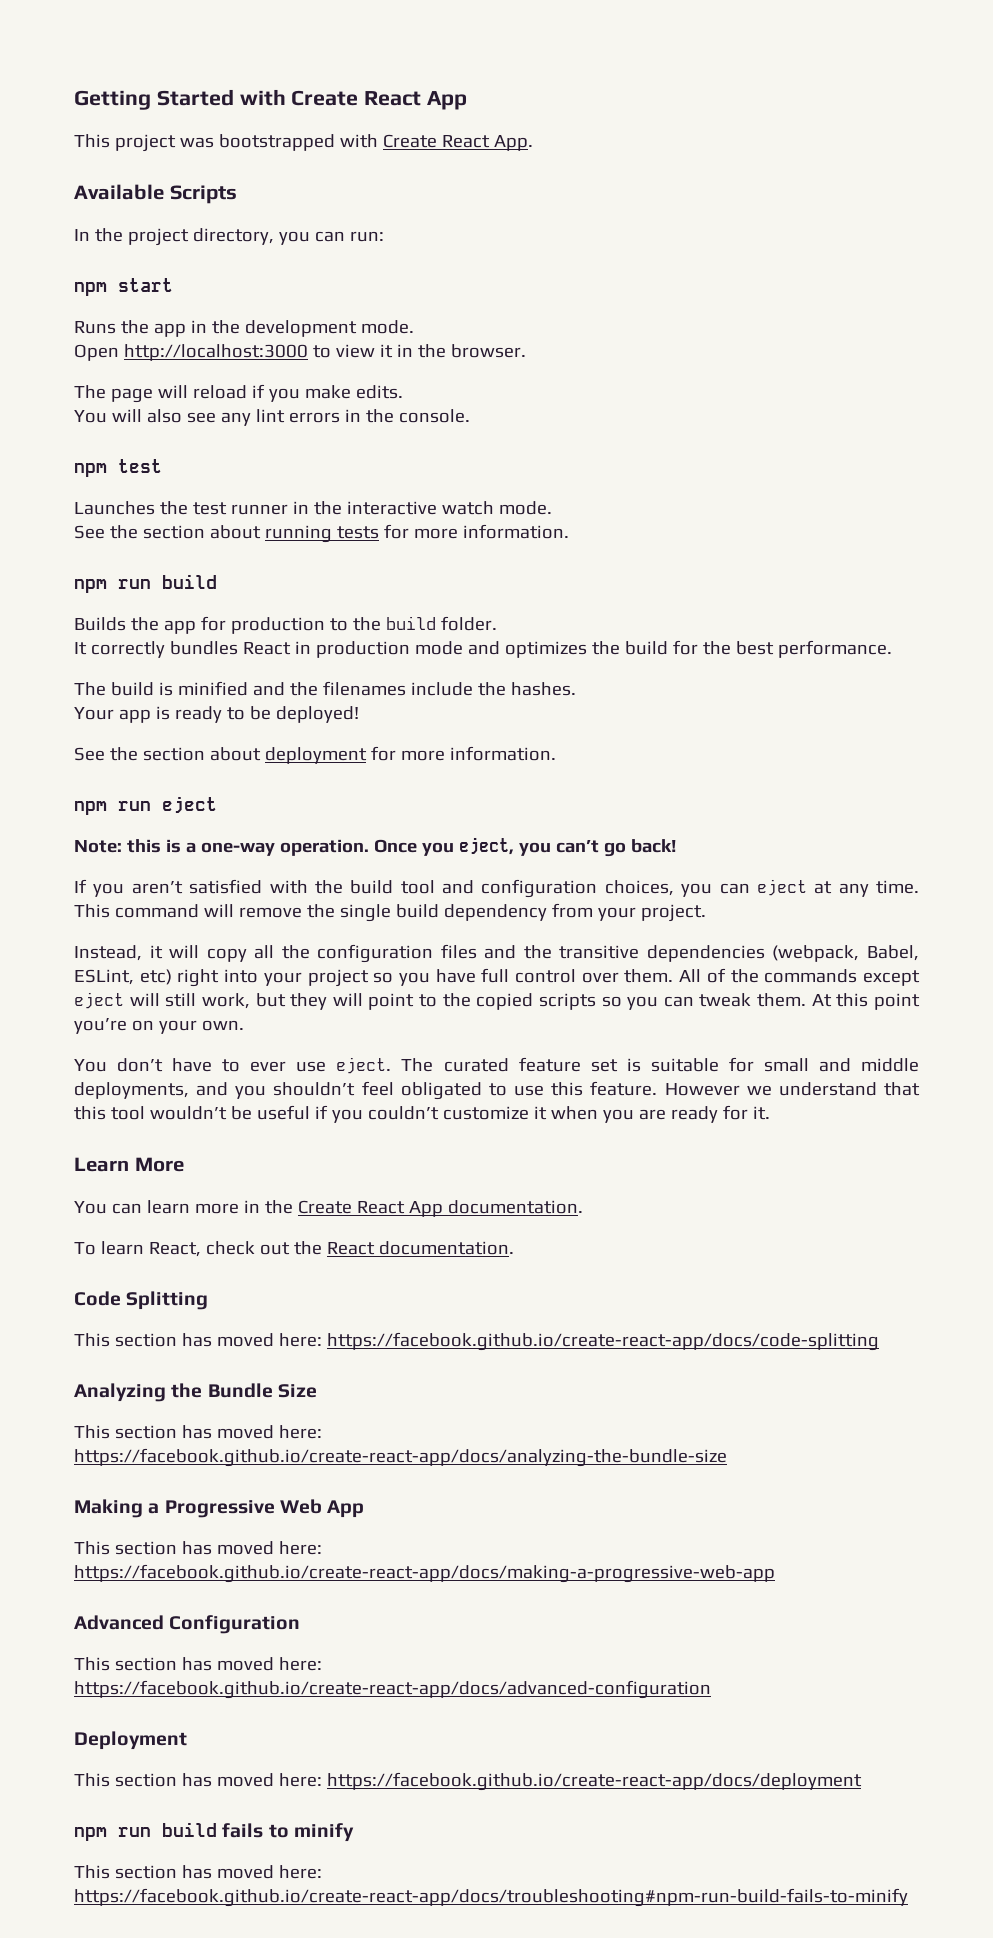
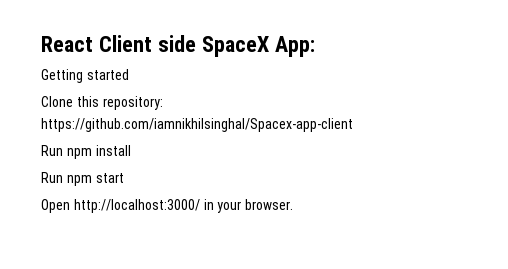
[74,89,468,110] [74,134,533,152] [74,184,237,204] [74,228,384,246] [74,278,173,296] [74,320,414,337] [74,344,526,361] [74,384,403,403] [74,409,470,426] [74,459,162,477] [74,501,552,515] [74,524,569,543] [74,574,217,593] [74,616,497,634] [74,640,892,658] [74,681,576,696] [74,706,359,723] [74,746,556,764] [74,796,217,815] [74,837,676,857] [74,879,919,898] [74,903,706,922] [74,944,920,963] [74,968,921,987] [74,992,921,1010] [74,1018,244,1034] [74,1057,919,1074] [74,1081,920,1100] [74,1105,770,1123] [74,1157,184,1172] [74,1200,583,1217] [74,1241,514,1257] [74,1291,209,1310] [74,1332,879,1351] [74,1383,317,1402] [74,1425,322,1439] [74,1448,727,1467] [74,1499,365,1518] [74,1541,322,1555] [74,1564,775,1583] [74,1615,301,1634] [74,1657,322,1671] [74,1680,711,1699] [74,1731,187,1750] [74,1772,862,1791] [74,1822,354,1842] [74,1865,322,1879] [74,1888,908,1907] Getting Started with Create React App // This project was bootstrapped with Create React App. // Available Scripts // In the project directory, you can run: // npm start // Runs the app in the development mode. // Open http://localhost:3000 to view it in the browser. // The page will reload if you make edits. // You will also see any lint errors in the console. // npm test // Launches the test runner in the interactive watch mode. // See the section about running tests for more information. // npm run build // Builds the app for production to the build folder. // It correctly bundles React in production mode and optimizes the build for the best performance. // The build is minified and the filenames include the hashes. // Your app is ready to be deployed! // See the section about deployment for more information. // npm run eject // Note: this is a one-way operation. Once you eject, you can’t go back! // If you aren’t satisfied with the build tool and configuration choices, you can eject at any time. This command will remove the single build dependency from your project. // Instead, it will copy all the configuration files and the transitive dependencies (webpack, Babel, ESLint, etc) right into your project so you have full control over them. All of the commands except eject will still work, but they will point to the copied scripts so you can tweak them. At this point you’re on your own. // You don’t have to ever use eject. The curated feature set is suitable for small and middle deployments, and you shouldn’t feel obligated to use this feature. However we understand that this tool wouldn’t be useful if you couldn’t customize it when you are ready for it. // Learn More // You can learn more in the Create React App documentation. // To learn React, check out the React documentation. // Code Splitting // This section has moved here: https://facebook.github.io/create-react-app/docs/code-splitting // Analyzing the Bundle Size // This section has moved here: https://facebook.github.io/create-react-app/docs/analyzing-the-bundle-size // Making a Progressive Web App // This section has moved here: https://facebook.github.io/create-react-app/docs/making-a-progressive-web-app // Advanced Configuration // This section has moved here: https://facebook.github.io/create-react-app/docs/advanced-configuration // Deployment // This section has moved here: https://facebook.github.io/create-react-app/docs/deployment // npm run build fails to minify // This section has moved here: https://facebook.github.io/create-react-app/docs/troubleshooting#npm-run-build-fails-to-minify -> [41,35,315,57] [41,69,129,83] [41,96,163,110] [41,118,353,132] [41,145,131,159] [41,172,124,186] [41,199,294,213] React Client side SpaceX App: // Getting started // Clone this repository: https://github.com/iamnikhilsinghal/Spacex-app-client // Run npm install // Run npm start // Open http://localhost:3000/ in your browser.

